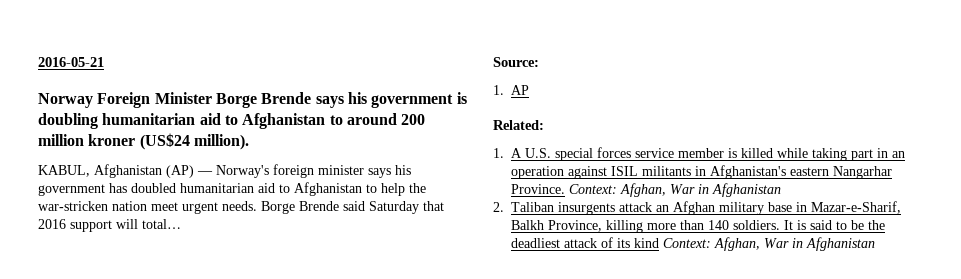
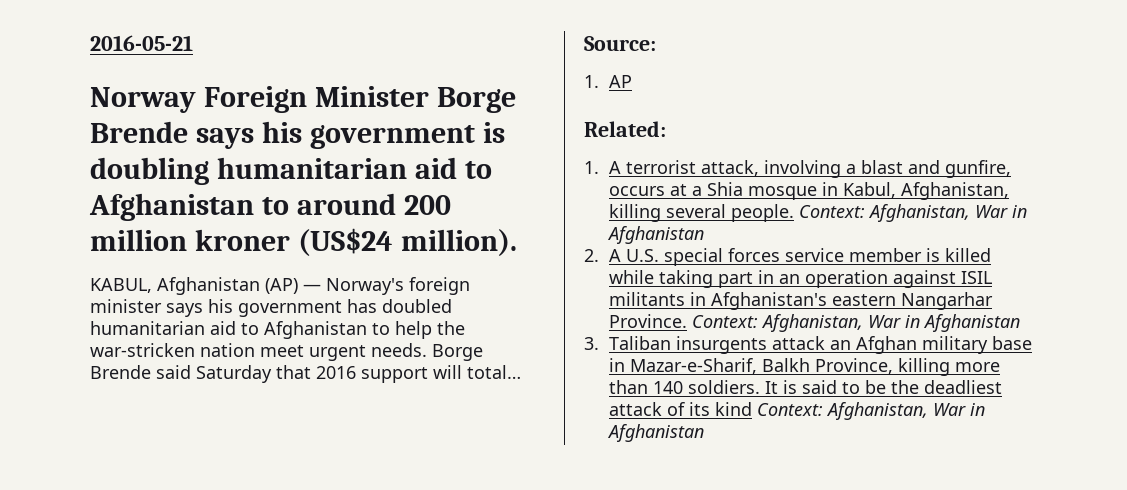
(523, 153) none -> [625,160,1011,178] [608,182,1009,200] [608,204,1027,222] [606,226,704,244] [584,249,621,262] terrorist attack, involving a blast and gunfire, occurs at a Shia mosque in Kabul, Afghanistan, killing several people. Context: Afghanistan, War in Afghanistan // 2. A
[620,183,782,197] [493,202,504,212] Afghan, War in Afghanistan // 2. -> [760,314,1020,332] [584,337,599,350] Afghanistan, War in Afghanistan // 3.
[714,237,761,251] Afghan, -> [825,402,928,420] Afghanistan,

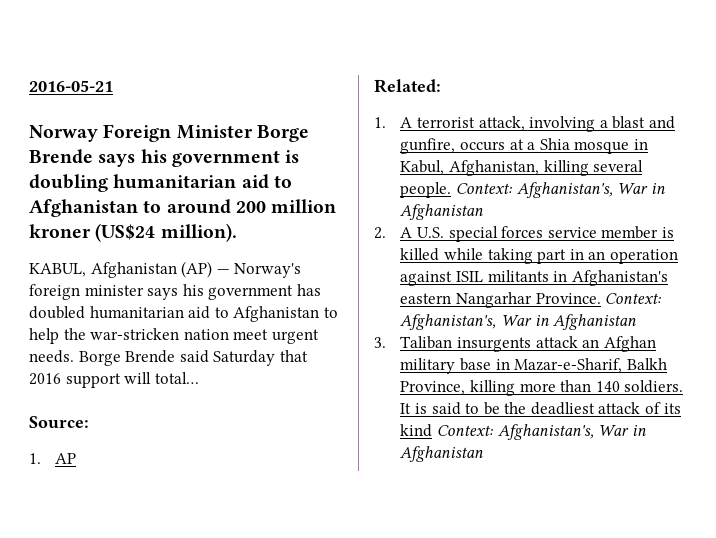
[867,204,970,222] Afghanistan, -> [516,182,613,198] Afghanistan's,
[760,314,863,332] Afghanistan, -> [400,314,497,330] Afghanistan's,
[825,402,928,420] Afghanistan, -> [497,424,594,440] Afghanistan's,

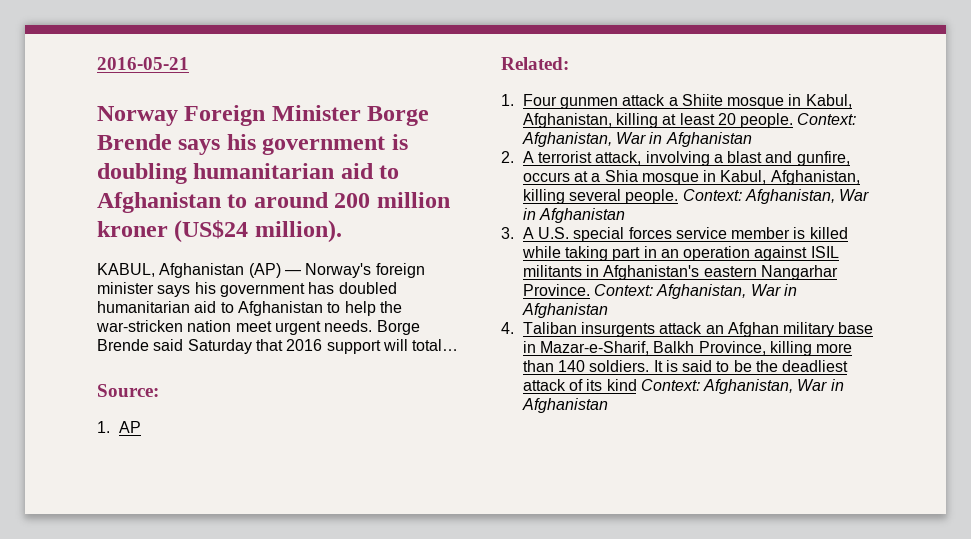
(386, 122) none -> [522,94,852,109] [522,113,857,128] [521,132,752,147] [501,151,514,163] Four gunmen attack a Shiite mosque in Kabul, Afghanistan, killing at least 20 people. Context: Afghanistan, War in Afghanistan // 2.
[516,182,665,198] [400,204,484,220] [374,227,386,239] Afghanistan's, War in Afghanistan // 2. -> [744,189,870,204] [522,208,625,223] [501,227,514,239] Afghanistan, War in Afghanistan // 3.
[400,314,637,330] [374,337,386,348] Afghanistan's, War in Afghanistan // 3. -> [656,284,797,299] [521,303,608,318] [501,322,514,334] Afghanistan, War in Afghanistan // 4.
[497,424,594,440] Afghanistan's, -> [703,379,794,394] Afghanistan,

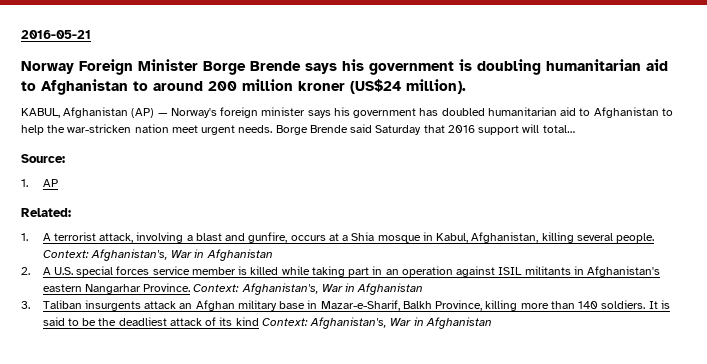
[522,94,852,109] [522,113,857,128] [521,132,752,147] [501,151,514,163] Four gunmen attack a Shiite mosque in Kabul, Afghanistan, killing at least 20 people. Context: Afghanistan, War in Afghanistan // 2. -> (28, 237) none
[744,189,870,204] [522,208,625,223] [501,227,514,239] Afghanistan, War in Afghanistan // 3. -> [91,249,273,261] [21,267,30,275] Afghanistan's, War in Afghanistan // 2.
[656,284,797,299] [521,303,608,318] [501,322,514,334] Afghanistan, War in Afghanistan // 4. -> [241,283,424,295] [21,301,30,309] Afghanistan's, War in Afghanistan // 3.
[703,379,794,394] Afghanistan, -> [310,317,388,329] Afghanistan's,

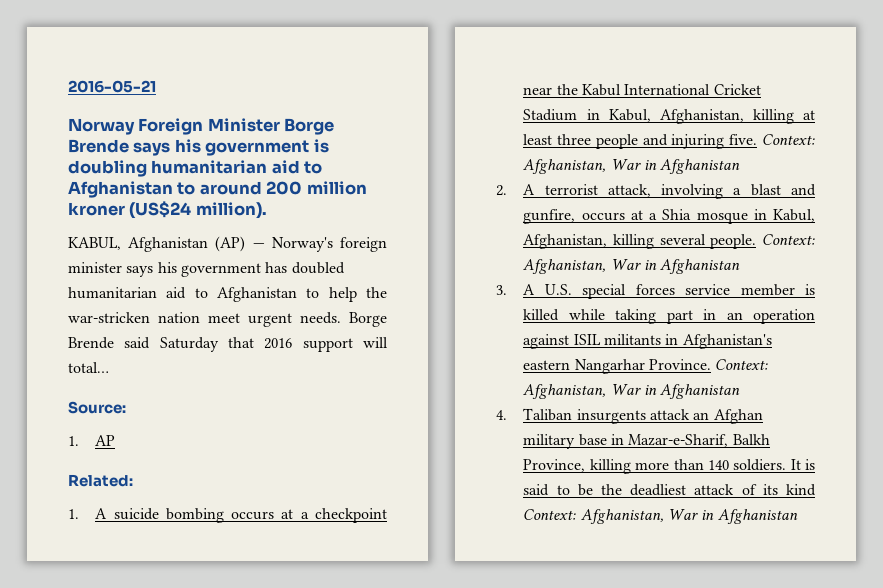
(51, 237) none -> [113,508,387,523] [523,84,761,96] [523,109,815,124] [523,134,815,149] [523,159,741,174] [496,184,536,196] suicide bombing occurs at a checkpoint near the Kabul International Cricket Stadium in Kabul, Afghanistan, killing at least three people and injuring five. Context: Afghanistan, War in Afghanistan // 2. A
[91,249,273,261] [21,267,30,275] Afghanistan's, War in Afghanistan // 2. -> [523,259,741,274] [496,285,507,295] Afghanistan, War in Afghanistan // 3.
[241,283,424,295] [21,301,30,309] Afghanistan's, War in Afghanistan // 3. -> [523,384,741,399] [496,410,507,420] Afghanistan, War in Afghanistan // 4.
[310,317,388,329] Afghanistan's, -> [580,509,664,524] Afghanistan,

